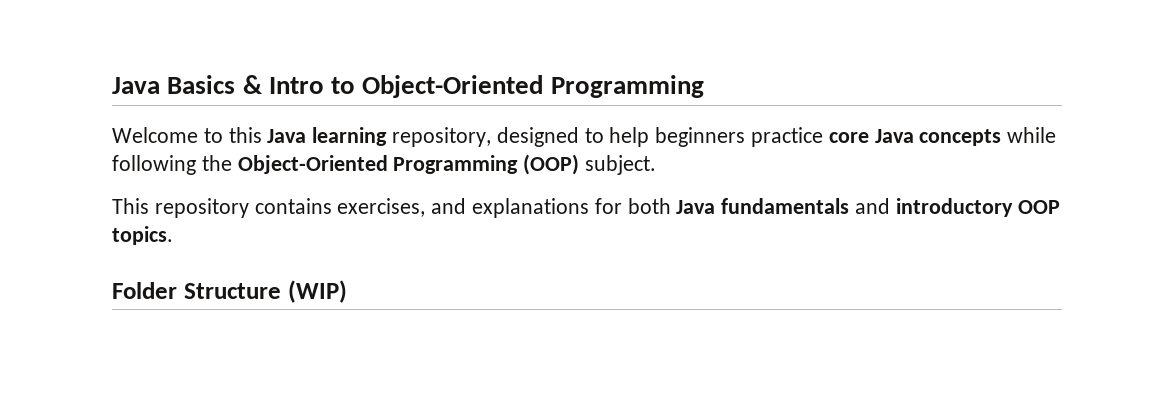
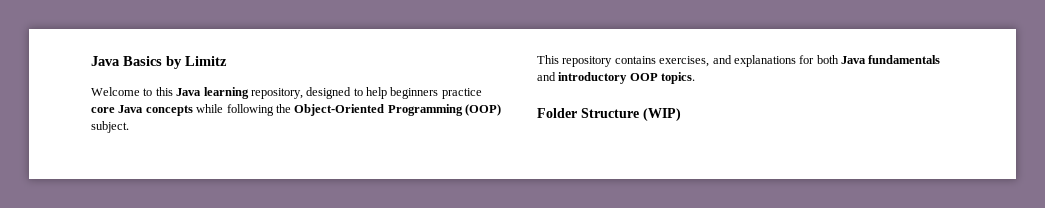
[242,75,704,98] & Intro to Object-Oriented Programming -> [166,56,227,69] by Limitz

